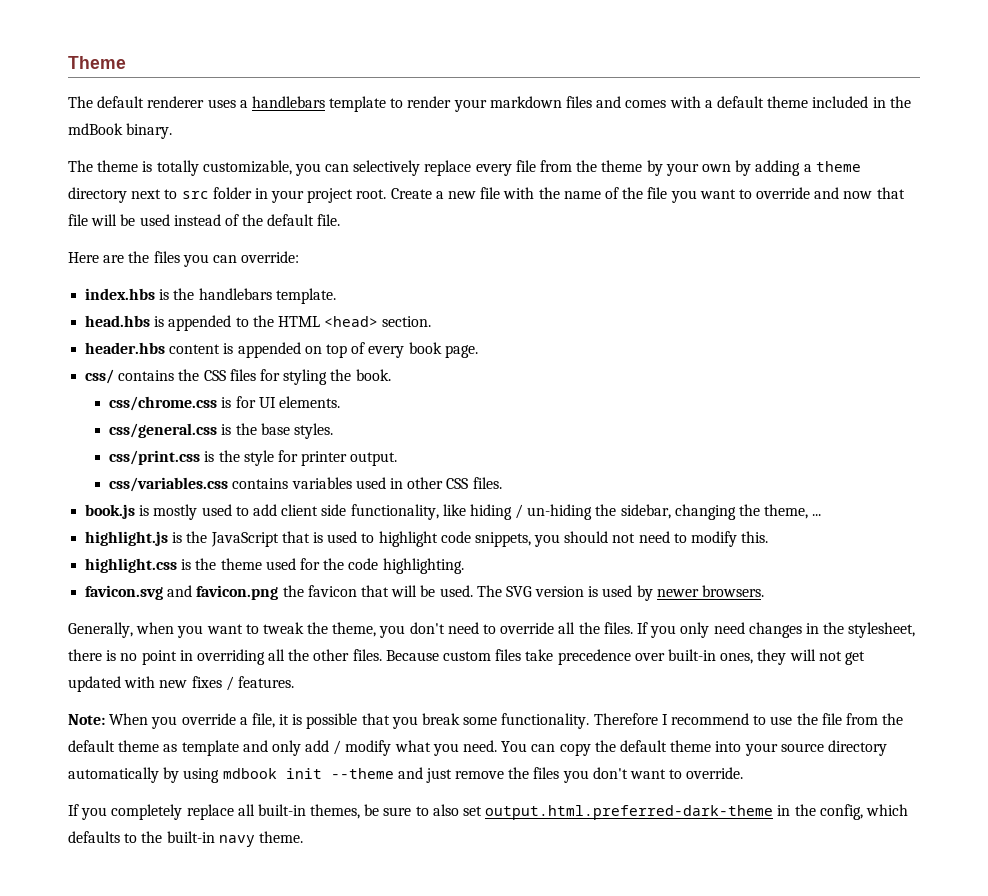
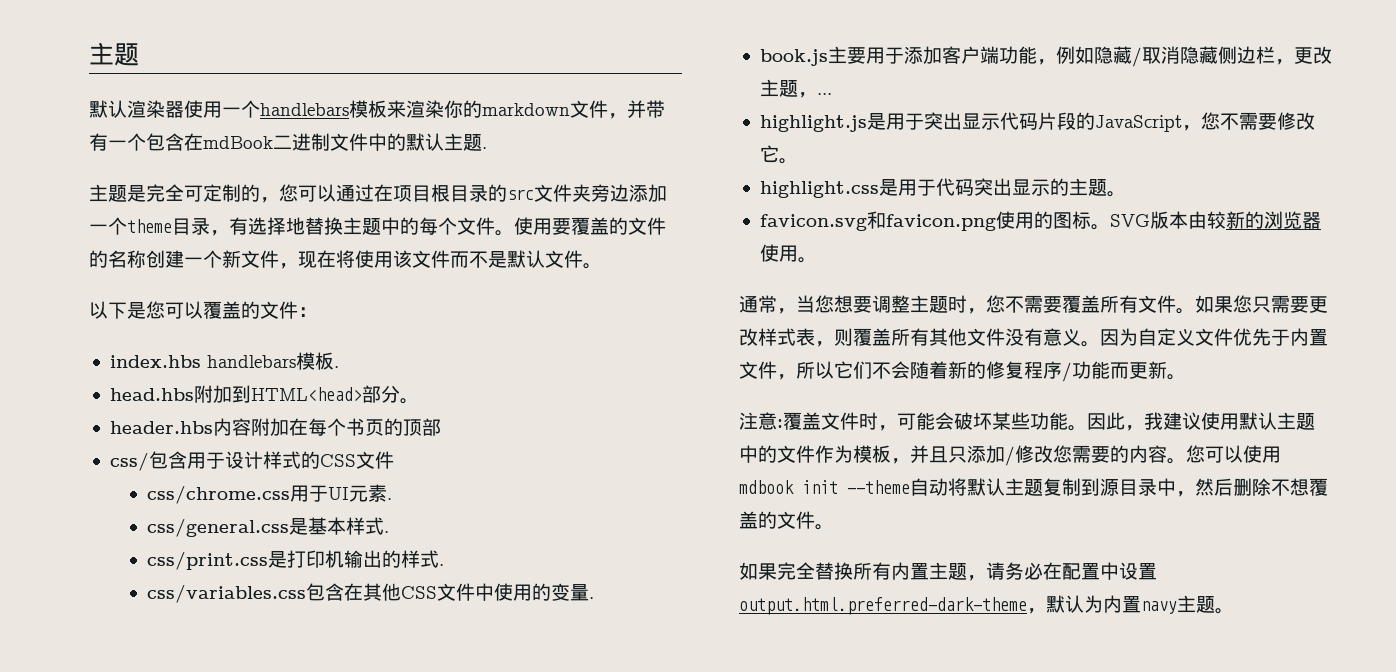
[68,56,126,69] [68,96,911,112] [68,123,173,139] [68,160,861,176] [68,187,905,203] [68,214,341,226] [68,251,300,267] [85,288,336,304] [85,315,432,331] [85,342,478,358] [85,369,391,385] [109,396,340,411] [109,423,333,439] [109,450,398,466] [109,477,502,492] [85,504,822,520] [85,531,769,547] [85,558,464,574] [85,585,765,601] [68,622,916,638] [68,649,865,665] [68,676,294,692] [68,713,904,729] [68,740,887,756] [68,767,744,783] [68,804,908,820] [68,831,303,847] Theme // The default renderer uses a handlebars template to render your markdown files and comes with a default theme included in the mdBook binary. // The theme is totally customizable, you can selectively replace every file from the theme by your own by adding a theme directory next to src folder in your project root. Create a new file with the name of the file you want to override and now that file will be used instead of the default file. // Here are the files you can override: // index.hbs is the handlebars template. // head.hbs is appended to the HTML <head> section. // header.hbs content is appended on top of every book page. // css/ contains the CSS files for styling the book. // css/chrome.css is for UI elements. // css/general.css is the base styles. // css/print.css is the style for printer output. // css/variables.css contains variables used in other CSS files. // book.js is mostly used to add client side functionality, like hiding / un-hiding the sidebar, changing the theme, ... // highlight.js is the JavaScript that is used to highlight code snippets, you should not need to modify this. // highlight.css is the theme used for the code highlighting. // favicon.svg and favicon.png the favicon that will be used. The SVG version is used by newer browsers. // Generally, when you want to tweak the theme, you don't need to override all the files. If you only need changes in the stylesheet, there is no point in overriding all the other files. Because custom files take precedence over built-in ones, they will not get updated with new fixes / features. // Note: When you override a file, it is possible that you break some functionality. Therefore I recommend to use the file from the default theme as template and only add / modify what you need. You can copy the default theme into your source directory automatically by using mdbook init --theme and just remove the files you don't want to override. // If you completely replace all built-in themes, be sure to also set output.html.preferred-dark-theme in the config, which defaults to the built-in navy theme. -> [89,42,139,66] [89,100,665,119] [89,133,487,151] [89,184,667,203] [89,217,666,236] [89,250,602,269] [89,301,317,319] [109,352,339,370] [109,385,419,404] [109,418,441,436] [109,451,394,471] [147,484,393,504] [147,517,390,537] [147,550,445,570] [147,583,595,603] [759,46,1332,67] [759,79,832,98] [759,112,1315,132] [759,145,798,164] [759,178,1126,198] [759,211,1321,231] [759,244,817,263] [739,295,1328,314] [739,328,1328,347] [739,361,1186,382] [739,412,1315,431] [739,445,1281,466] [739,478,1328,497] [739,511,834,530] [739,562,1157,581] [739,595,1234,615] 主题 // 默认渲染器使用一个handlebars模板来渲染你的markdown文件，并带有一个包含在mdBook二进制文件中的默认主题. // 主题是完全可定制的，您可以通过在项目根目录的src文件夹旁边添加一个theme目录，有选择地替换主题中的每个文件。使用要覆盖的文件的名称创建一个新文件，现在将使用该文件而不是默认文件。 // 以下是您可以覆盖的文件： // index.hbs handlebars模板. // head.hbs附加到HTML<head>部分。 // header.hbs内容附加在每个书页的顶部 // css/包含用于设计样式的CSS文件 // css/chrome.css用于UI元素. // css/general.css是基本样式. // css/print.css是打印机输出的样式. // css/variables.css包含在其他CSS文件中使用的变量. // book.js主要用于添加客户端功能，例如隐藏/取消隐藏侧边栏，更改主题，... // highlight.js是用于突出显示代码片段的JavaScript，您不需要修改它。 // highlight.css是用于代码突出显示的主题。 // favicon.svg和favicon.png使用的图标。SVG版本由较新的浏览器使用。 // 通常，当您想要调整主题时，您不需要覆盖所有文件。如果您只需要更改样式表，则覆盖所有其他文件没有意义。因为自定义文件优先于内置文件，所以它们不会随着新的修复程序/功能而更新。 // 注意:覆盖文件时，可能会破坏某些功能。因此，我建议使用默认主题中的文件作为模板，并且只添加/修改您需要的内容。您可以使用mdbook init --theme自动将默认主题复制到源目录中，然后删除不想覆盖的文件。 // 如果完全替换所有内置主题，请务必在配置中设置output.html.preferred-dark-theme，默认为内置navy主题。

